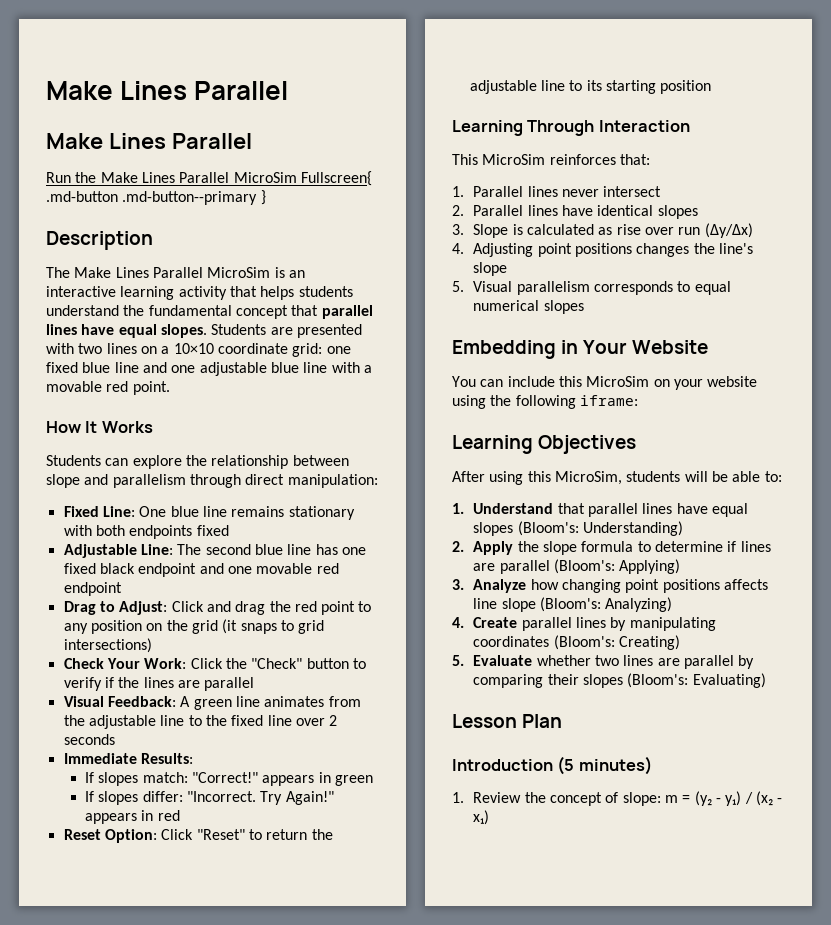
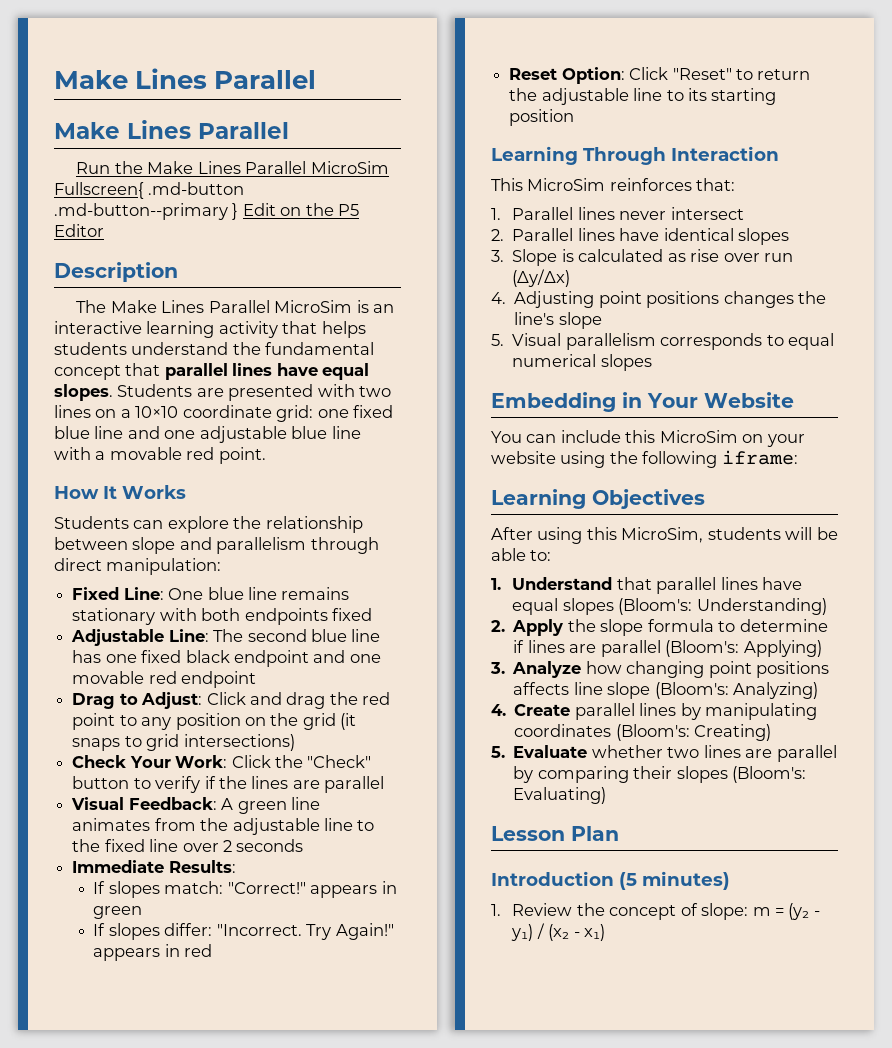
(266, 197) none -> [242,203,360,216] [54,224,104,237] Edit on the P5 Editor

